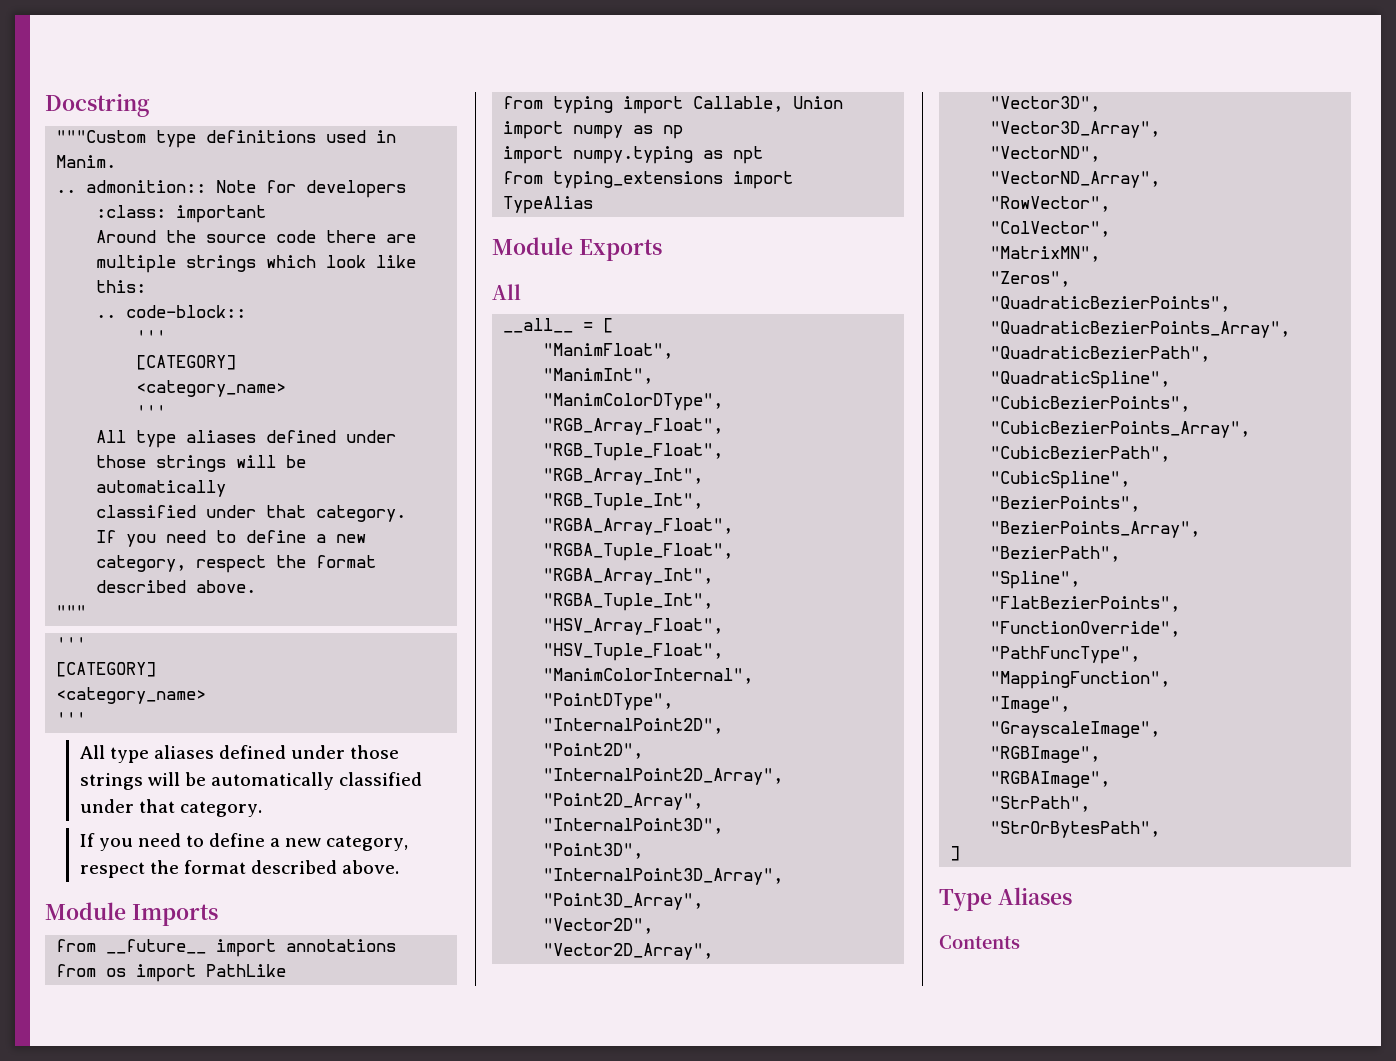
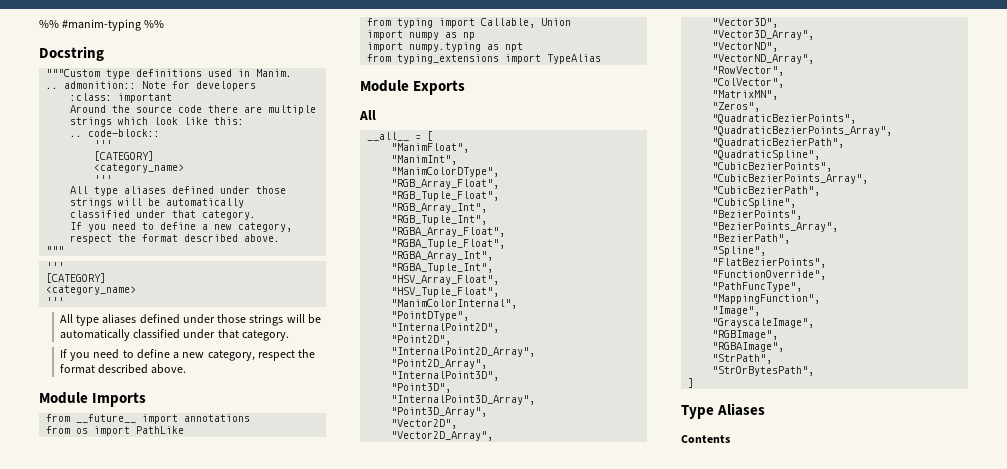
(45, 105) none -> [39,19,165,31] %% #manim-typing %% //

